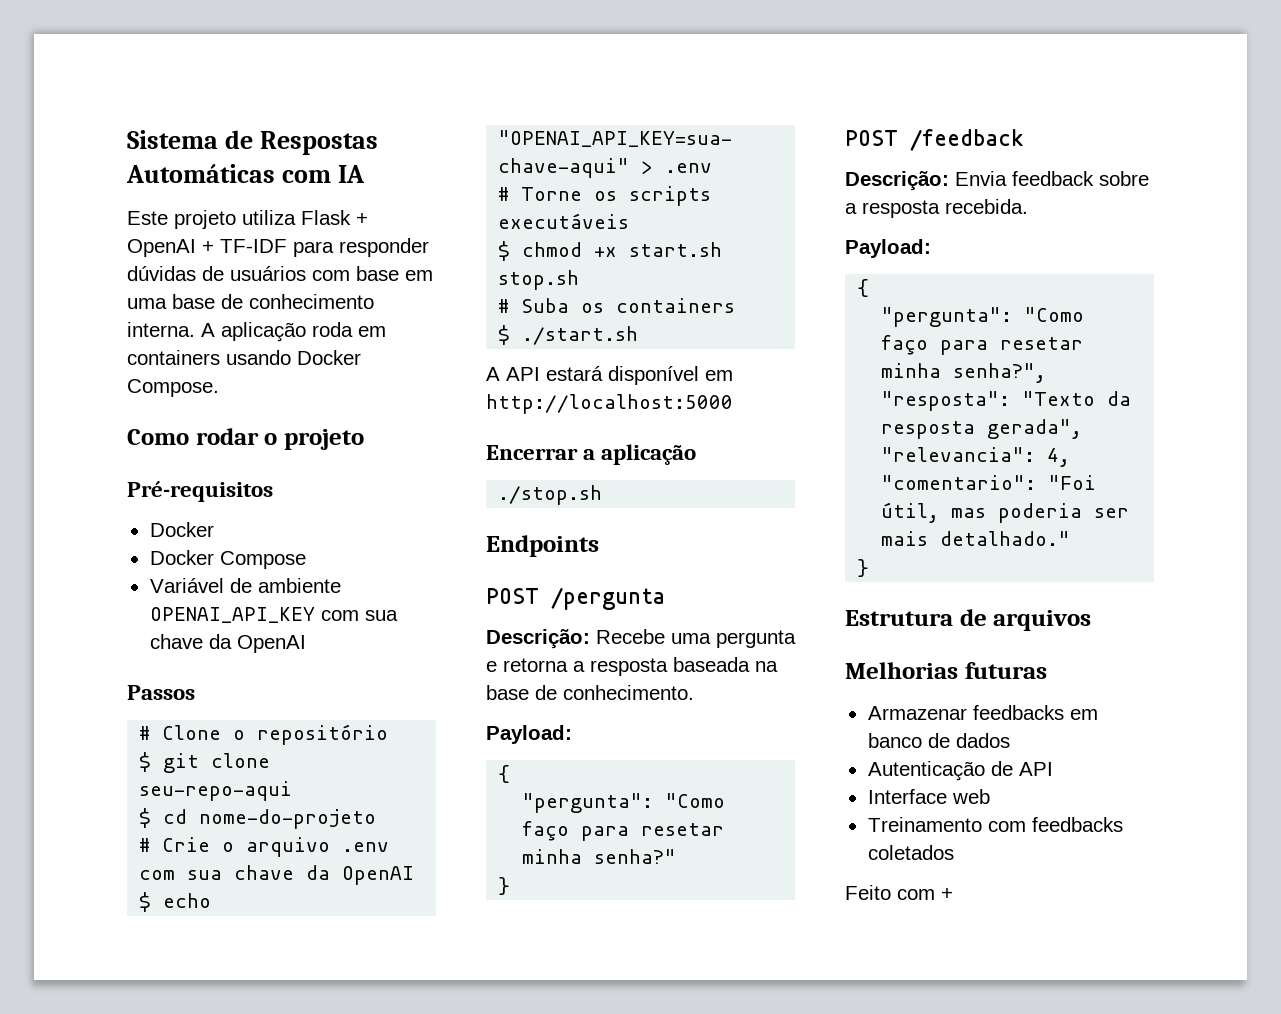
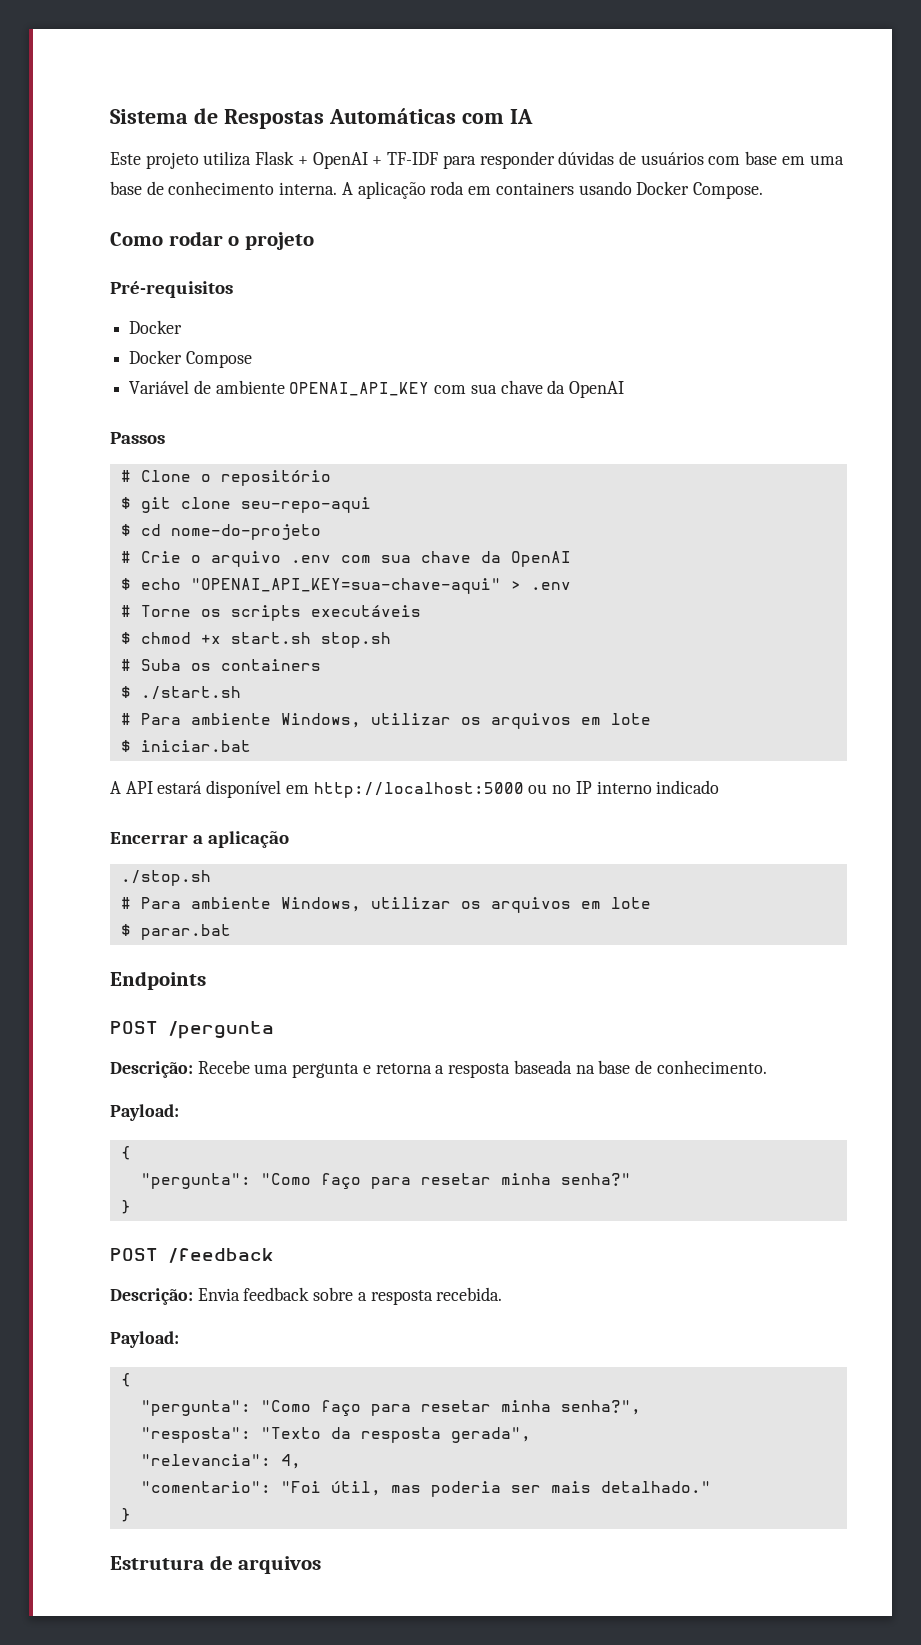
(639, 335) none -> [120,713,651,729] [120,740,251,752] // # Para ambiente Windows, utilizar os arquivos em lote // $ iniciar.bat
(733, 404) none -> [528,780,720,794] ou no IP interno indicado
(603, 495) none -> [120,897,651,913] [120,924,231,940] // # Para ambiente Windows, utilizar os arquivos em lote // $ parar.bat
[845,662,1047,679] [867,705,1098,720] [867,733,1010,748] [867,761,1053,781] [867,789,990,804] [867,817,1123,832] [867,845,954,860] [845,885,953,900] // Melhorias futuras // Armazenar feedbacks em banco de dados // Autenticação de API // Interface web // Treinamento com feedbacks coletados // Feito com + -> (322, 1565) none

